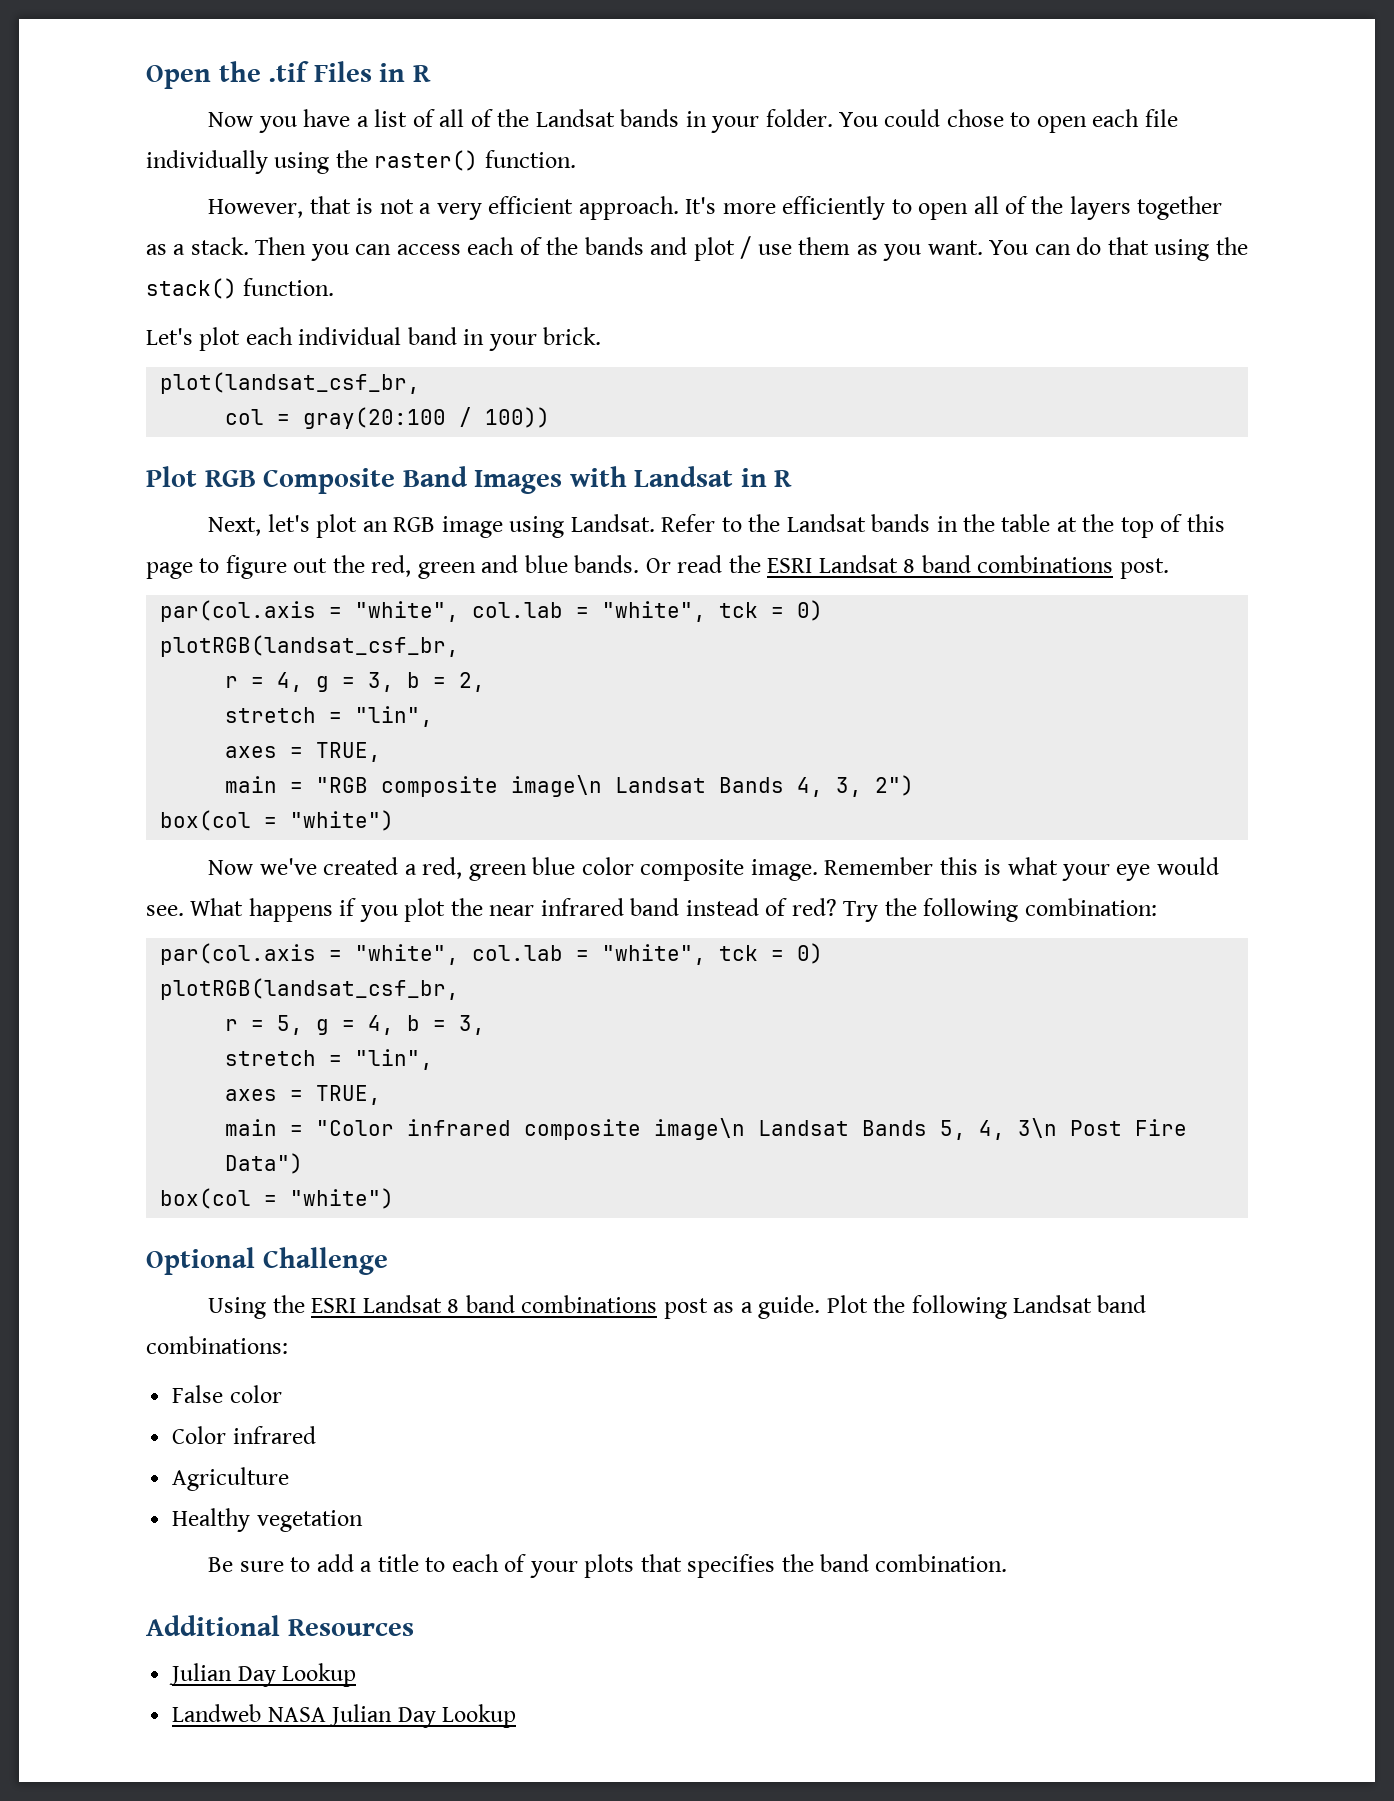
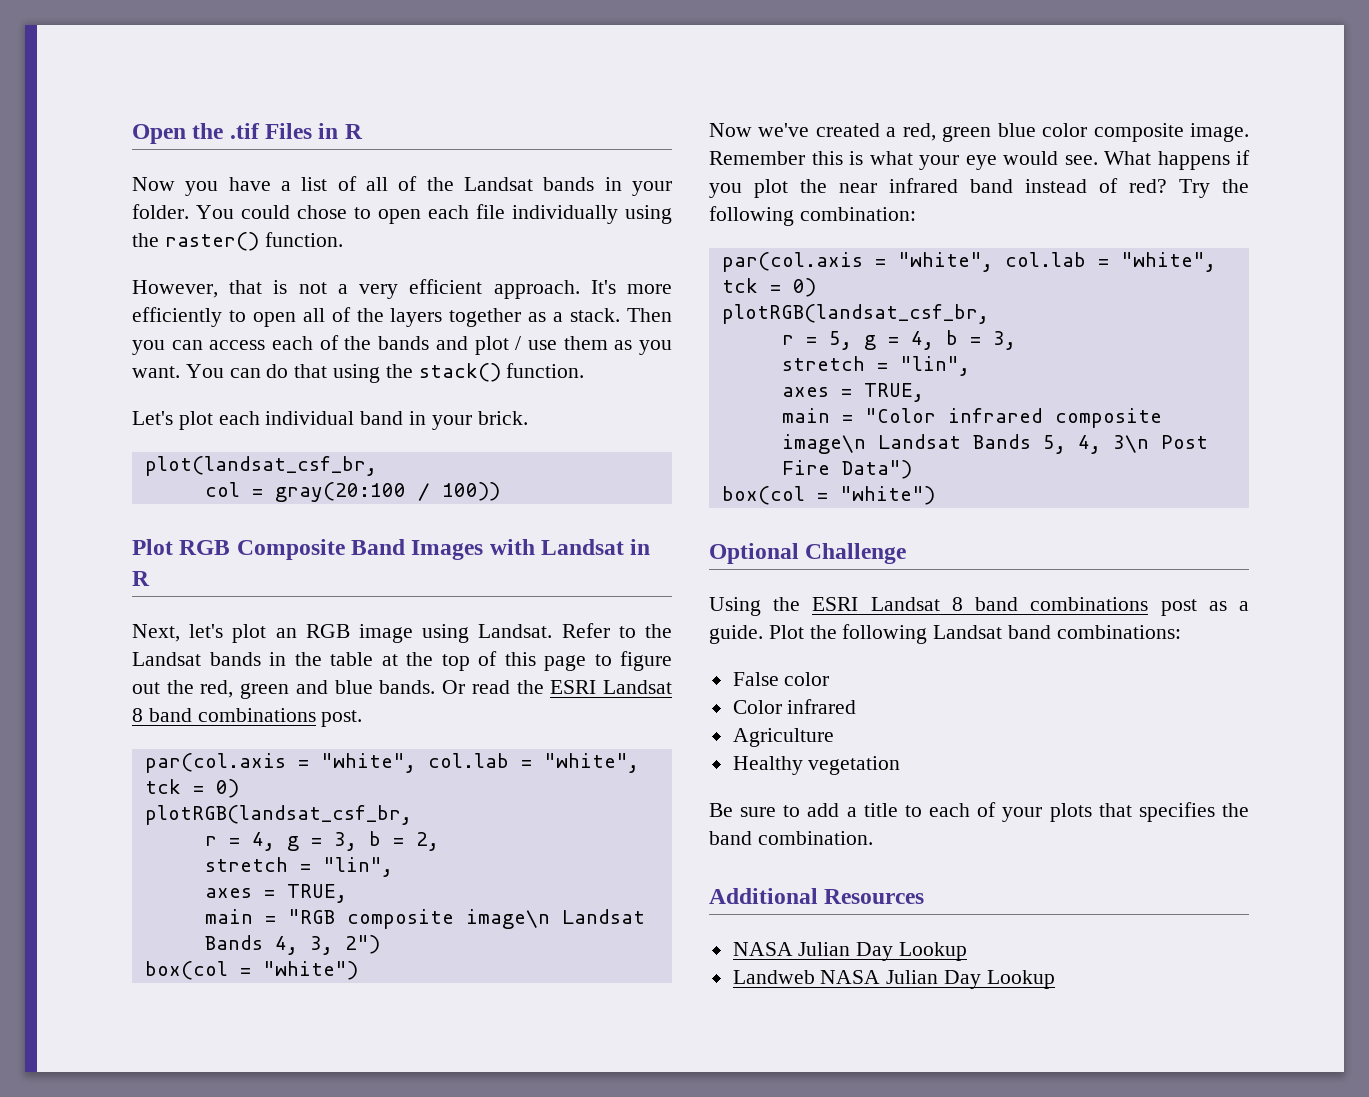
(414, 1627) none -> [732,942,793,956] NASA

